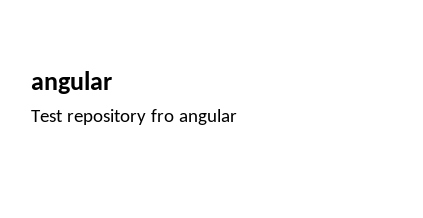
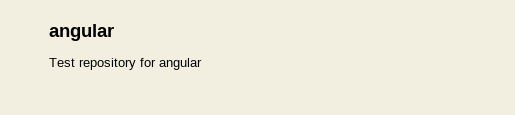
[150,109,174,122] fro -> [140,58,156,67] for

